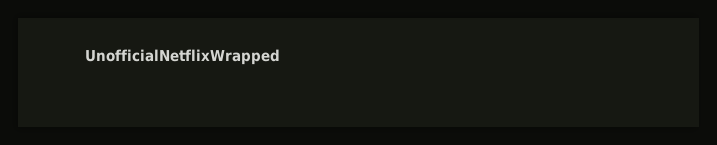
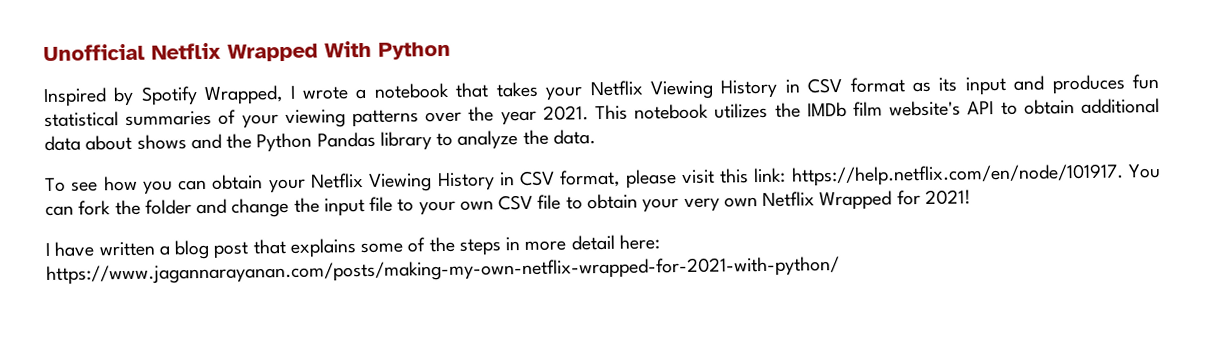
[85,49,280,65] UnofficialNetflixWrapped -> [43,40,451,62] [43,74,1159,108] [44,97,1161,129] [44,129,596,153] [45,163,1162,195] [45,189,971,218] [45,234,660,260] [46,256,840,285] Unofficial Netflix Wrapped With Python // Inspired by Spotify Wrapped, I wrote a notebook that takes your Netflix Viewing History in CSV format as its input and produces fun statistical summaries of your viewing patterns over the year 2021. This notebook utilizes the IMDb film website's API to obtain additional data about shows and the Python Pandas library to analyze the data. // To see how you can obtain your Netflix Viewing History in CSV format, please visit this link: https://help.netflix.com/en/node/101917. You can fork the folder and change the input file to your own CSV file to obtain your very own Netflix Wrapped for 2021! // I have written a blog post that explains some of the steps in more detail here: https://www.jagannarayanan.com/posts/making-my-own-netflix-wrapped-for-2021-with-python/

